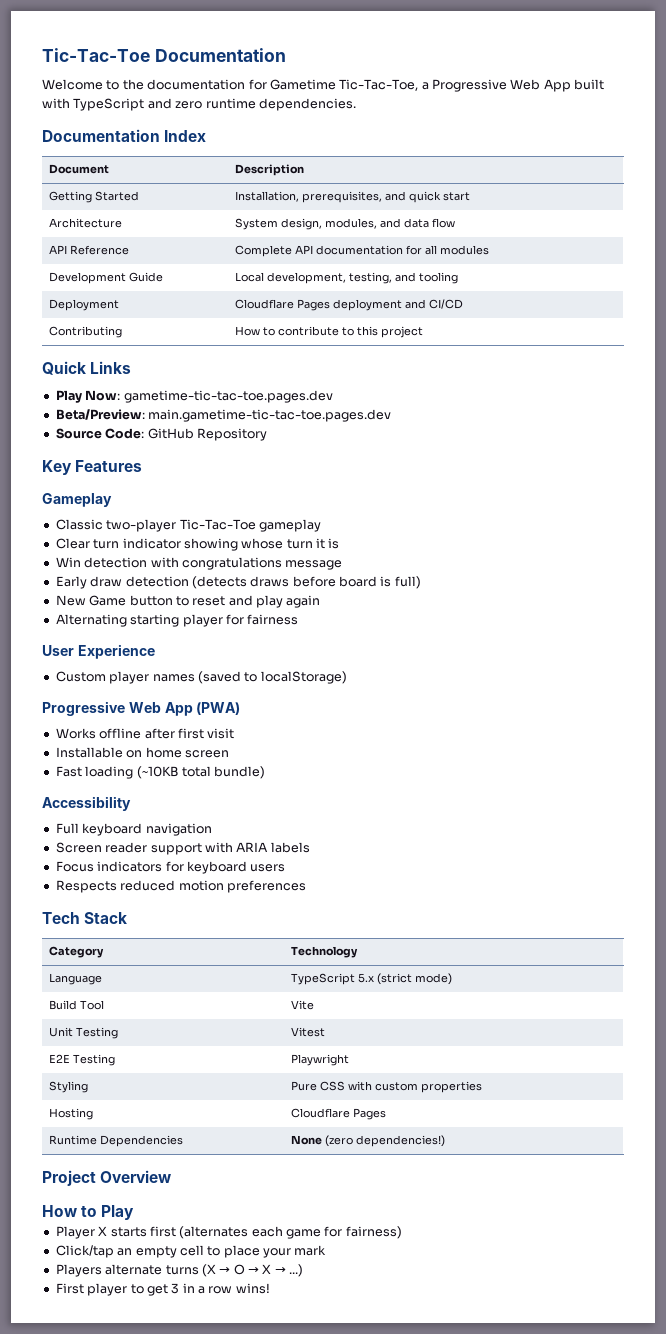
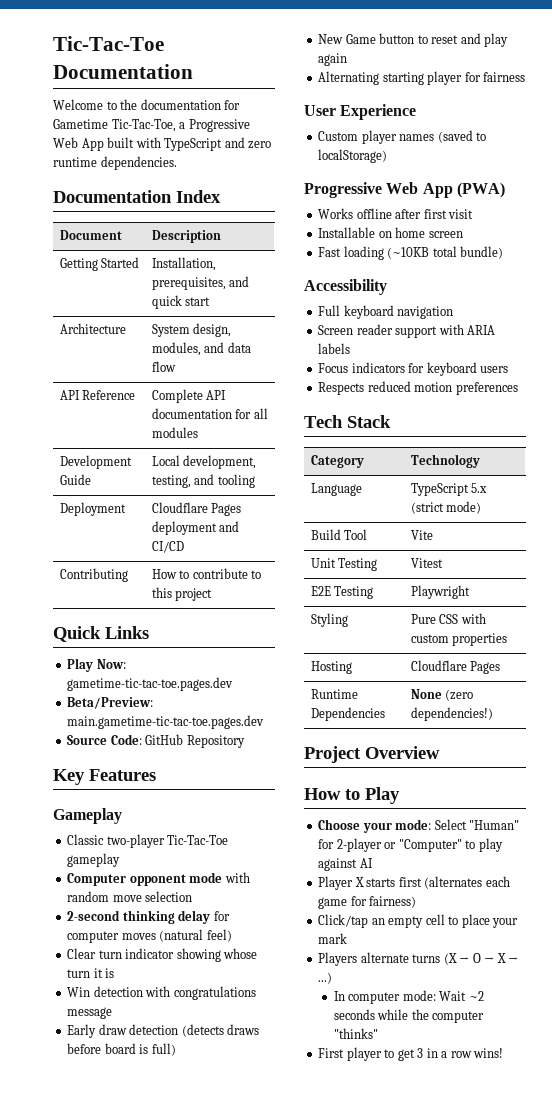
(321, 525) none -> [67,872,250,886] [67,891,193,902] [67,910,230,924] [67,929,232,943] // Computer opponent mode with random move selection // 2-second thinking delay for computer moves (natural feel)
(135, 1212) none -> [318,819,520,833] [318,838,503,852] [318,858,373,871] // Choose your mode: Select "Human" for 2-player or "Computer" to play against AI
(304, 1270) none -> [333,990,484,1004] [333,1009,485,1023] [333,1028,378,1039] // In computer mode: Wait ~2 seconds while the computer "thinks"

